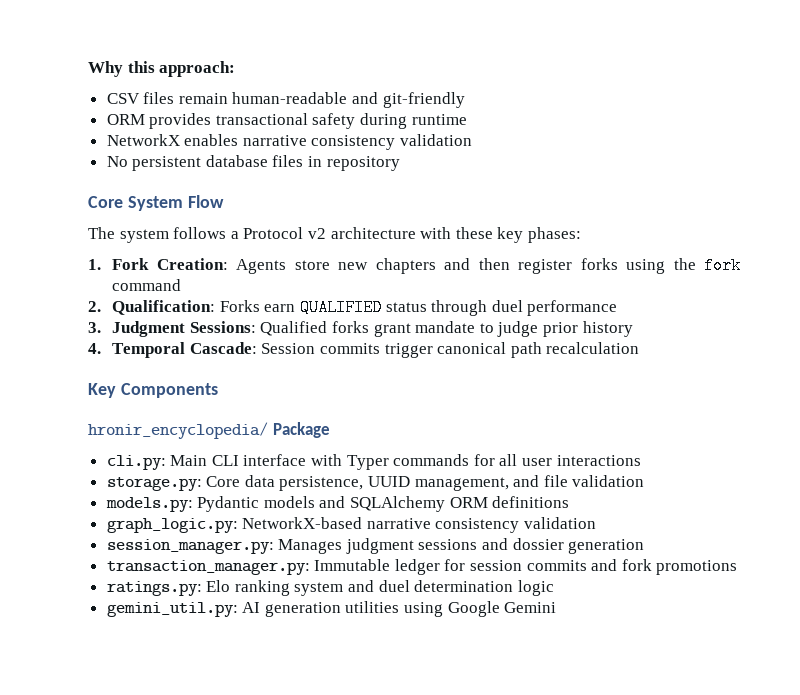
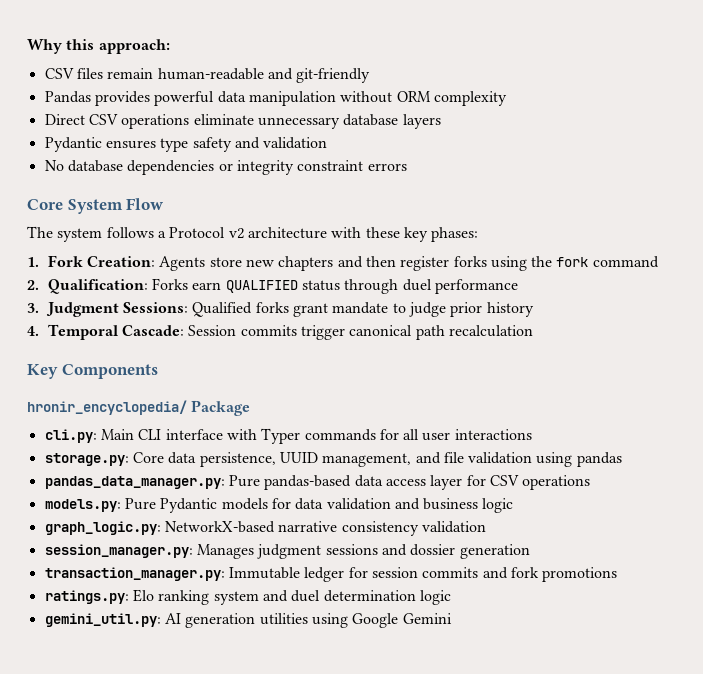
[106,113,467,129] [106,134,473,150] [106,155,400,171] ORM provides transactional safety during runtime // NetworkX enables narrative consistency validation // No persistent database files in repository -> [44,91,507,106] [44,114,441,129] [44,137,328,152] [44,160,407,175] Pandas provides powerful data manipulation without ORM complexity // Direct CSV operations eliminate unnecessary database layers // Pydantic ensures type safety and validation // No database dependencies or integrity constraint errors
(645, 481) none -> [536,452,622,467] [44,475,591,490] using pandas // pandas_data_manager.py: Pure pandas-based data access layer for CSV operations
(193, 504) none -> [124,498,156,510] Pure
[319,496,570,512] and SQLAlchemy ORM definitions -> [271,498,514,513] for data validation and business logic

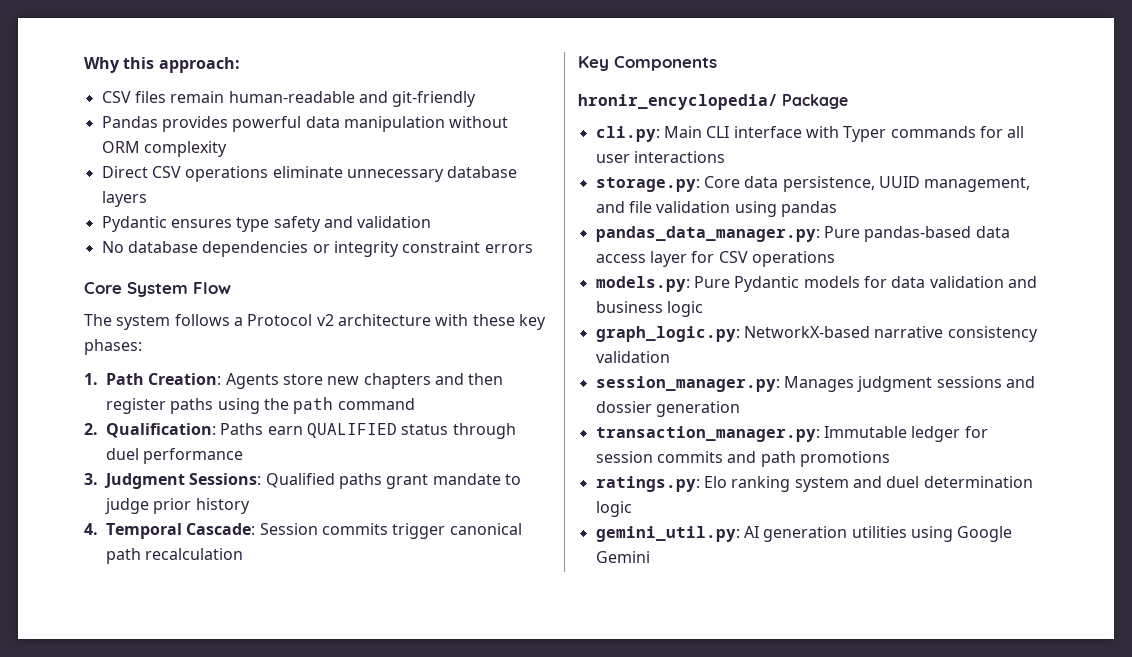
[47,255,83,267] Fork -> [106,373,144,385] Path
[453,256,487,267] forks -> [170,398,214,414] paths
[556,257,589,267] fork -> [293,397,334,414] path
[151,278,188,290] Forks -> [220,423,264,435] Paths
[255,302,289,313] forks -> [338,473,382,489] paths
[510,567,539,578] fork -> [760,451,796,467] path

